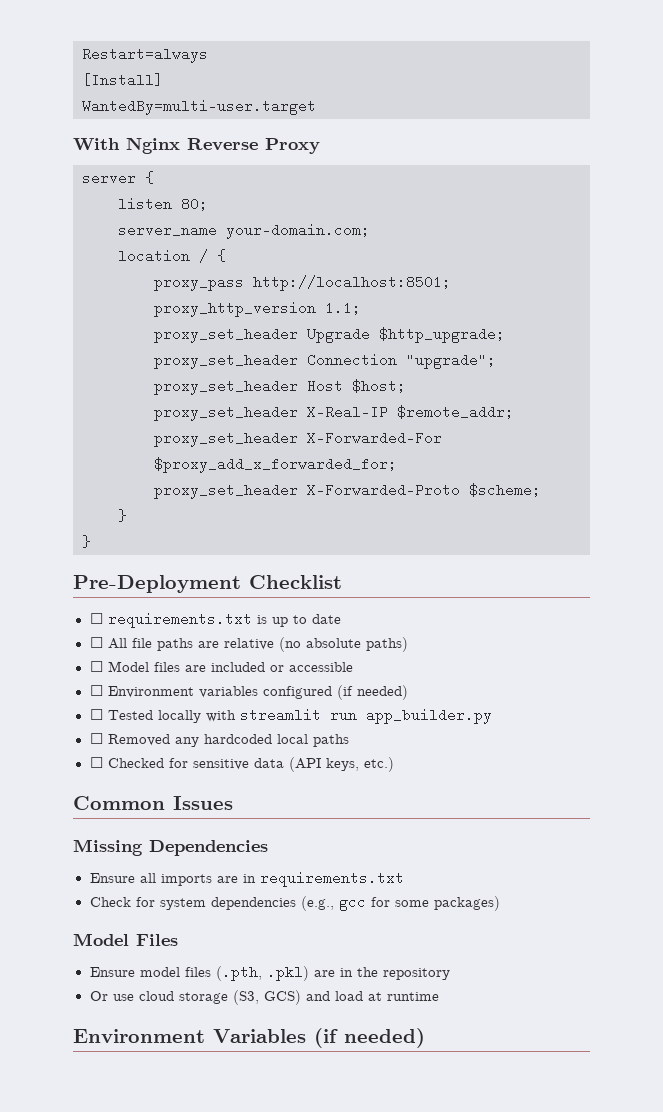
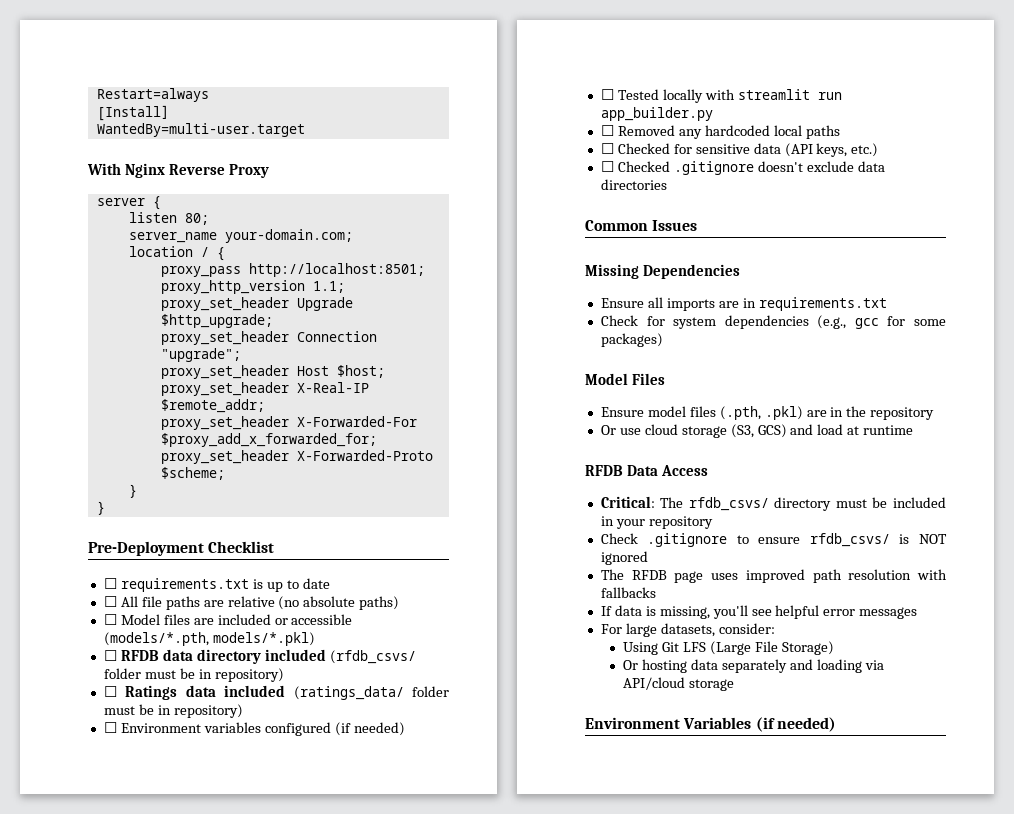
(353, 667) none -> [103,632,315,646] [103,649,416,664] [103,668,284,682] [103,685,450,700] [103,704,243,718] (models/*.pth, models/*.pkl) // ☐ RFDB data directory included (rfdb_csvs/ folder must be in repository) // ☐ Ratings data included (ratings_data/ folder must be in repository)
(394, 764) none -> [600,161,885,175] [600,179,667,190] // ☐ Checked .gitignore doesn't exclude data directories
(439, 996) none -> [585,465,709,476] [600,496,946,511] [600,516,713,529] [600,533,947,547] [600,551,648,565] [600,569,947,583] [600,587,656,598] [600,605,918,619] [600,623,775,637] [623,641,834,655] [623,659,884,673] [623,677,735,691] // RFDB Data Access // Critical: The rfdb_csvs/ directory must be included in your repository // Check .gitignore to ensure rfdb_csvs/ is NOT ignored // The RFDB page uses improved path resolution with fallbacks // If data is missing, you'll see helpful error messages // For large datasets, consider: // Using Git LFS (Large File Storage) // Or hosting data separately and loading via API/cloud storage

